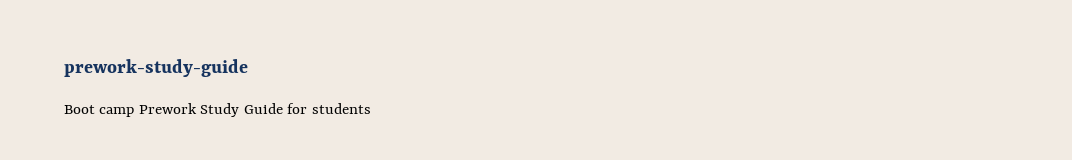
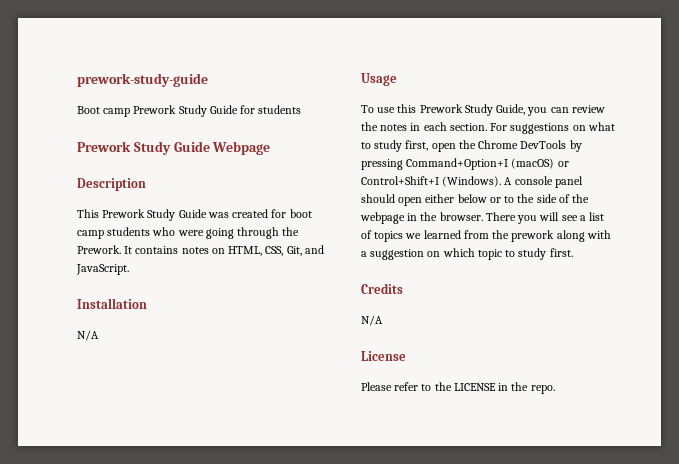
(371, 108) none -> [77,141,271,155] [77,178,146,191] [77,209,312,221] [77,227,300,239] [77,245,324,256] [76,264,129,275] [77,298,147,309] [77,330,99,341] [361,73,397,86] [361,104,605,116] [361,122,615,134] [361,140,582,152] [361,158,569,170] [361,176,583,188] [361,194,590,206] [360,212,605,224] [361,230,611,242] [361,248,573,260] [361,283,403,294] [361,315,383,326] [361,351,406,361] [361,382,555,394] // Prework Study Guide Webpage // Description // This Prework Study Guide was created for boot camp students who were going through the Prework. It contains notes on HTML, CSS, Git, and JavaScript. // Installation // N/A // Usage // To use this Prework Study Guide, you can review the notes in each section. For suggestions on what to study first, open the Chrome DevTools by pressing Command+Option+I (macOS) or Control+Shift+I (Windows). A console panel should open either below or to the side of the webpage in the browser. There you will see a list of topics we learned from the prework along with a suggestion on which topic to study first. // Credits // N/A // License // Please refer to the LICENSE in the repo.

